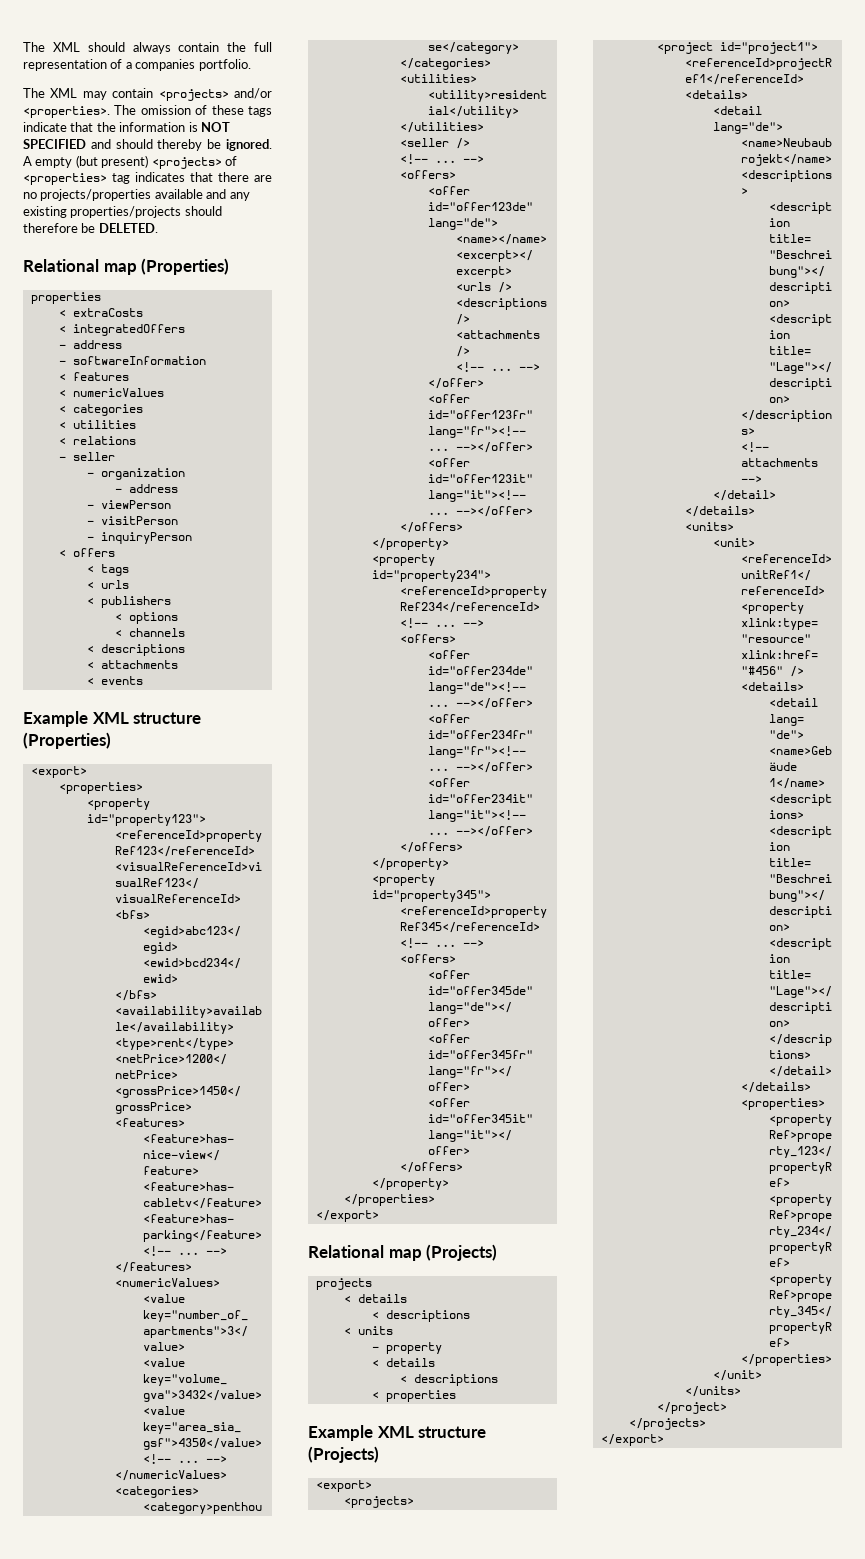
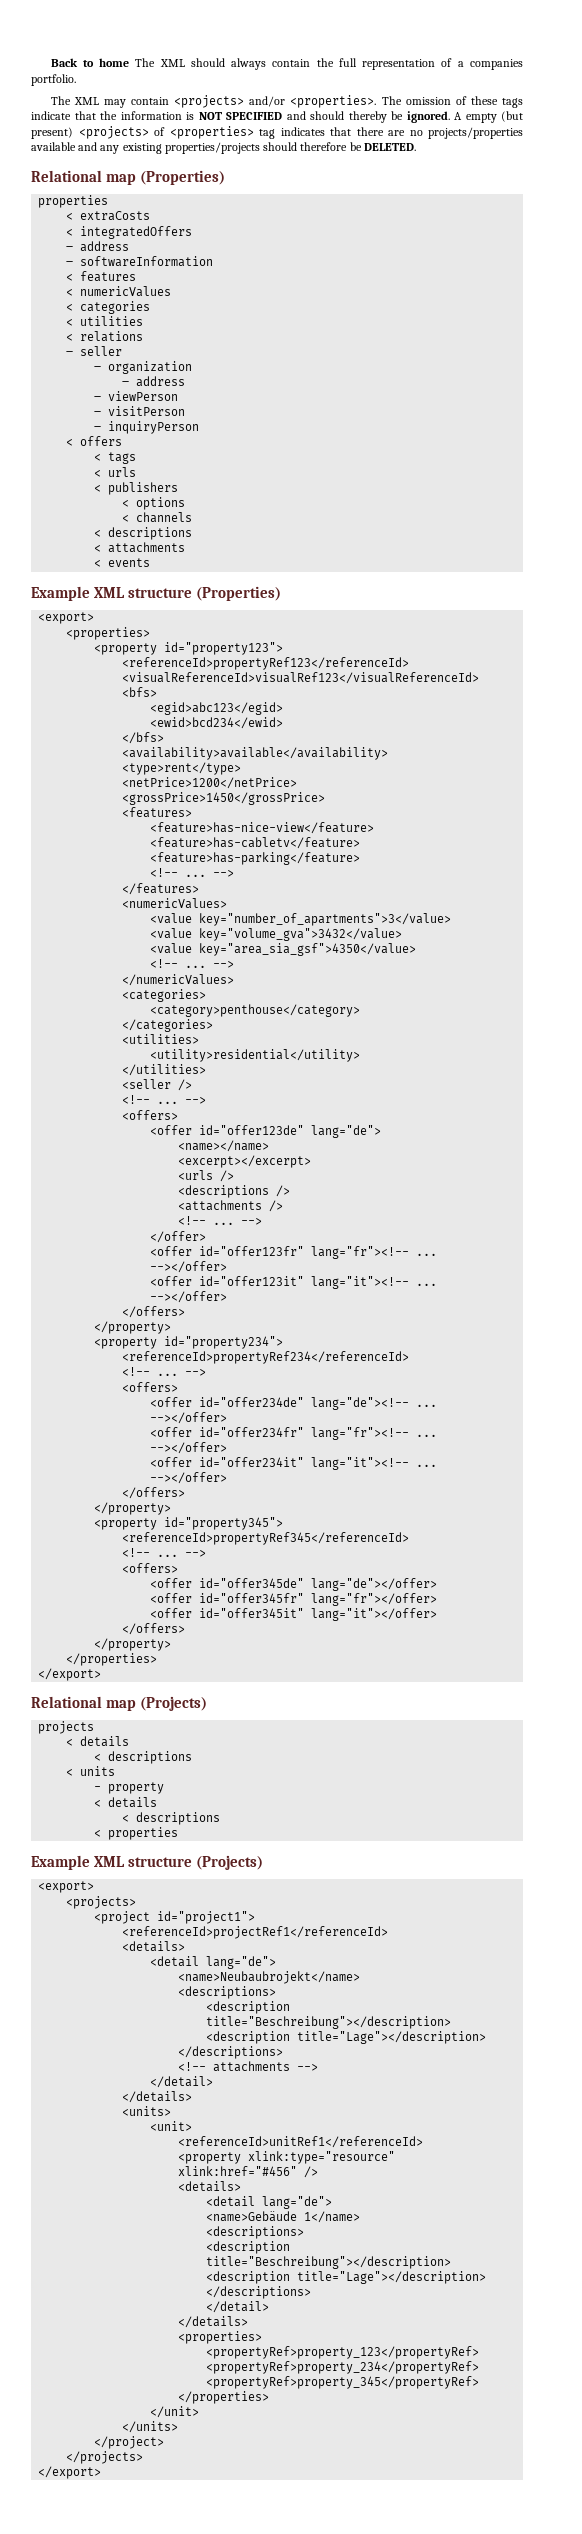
(23, 47) none -> [50,58,130,67] Back to home

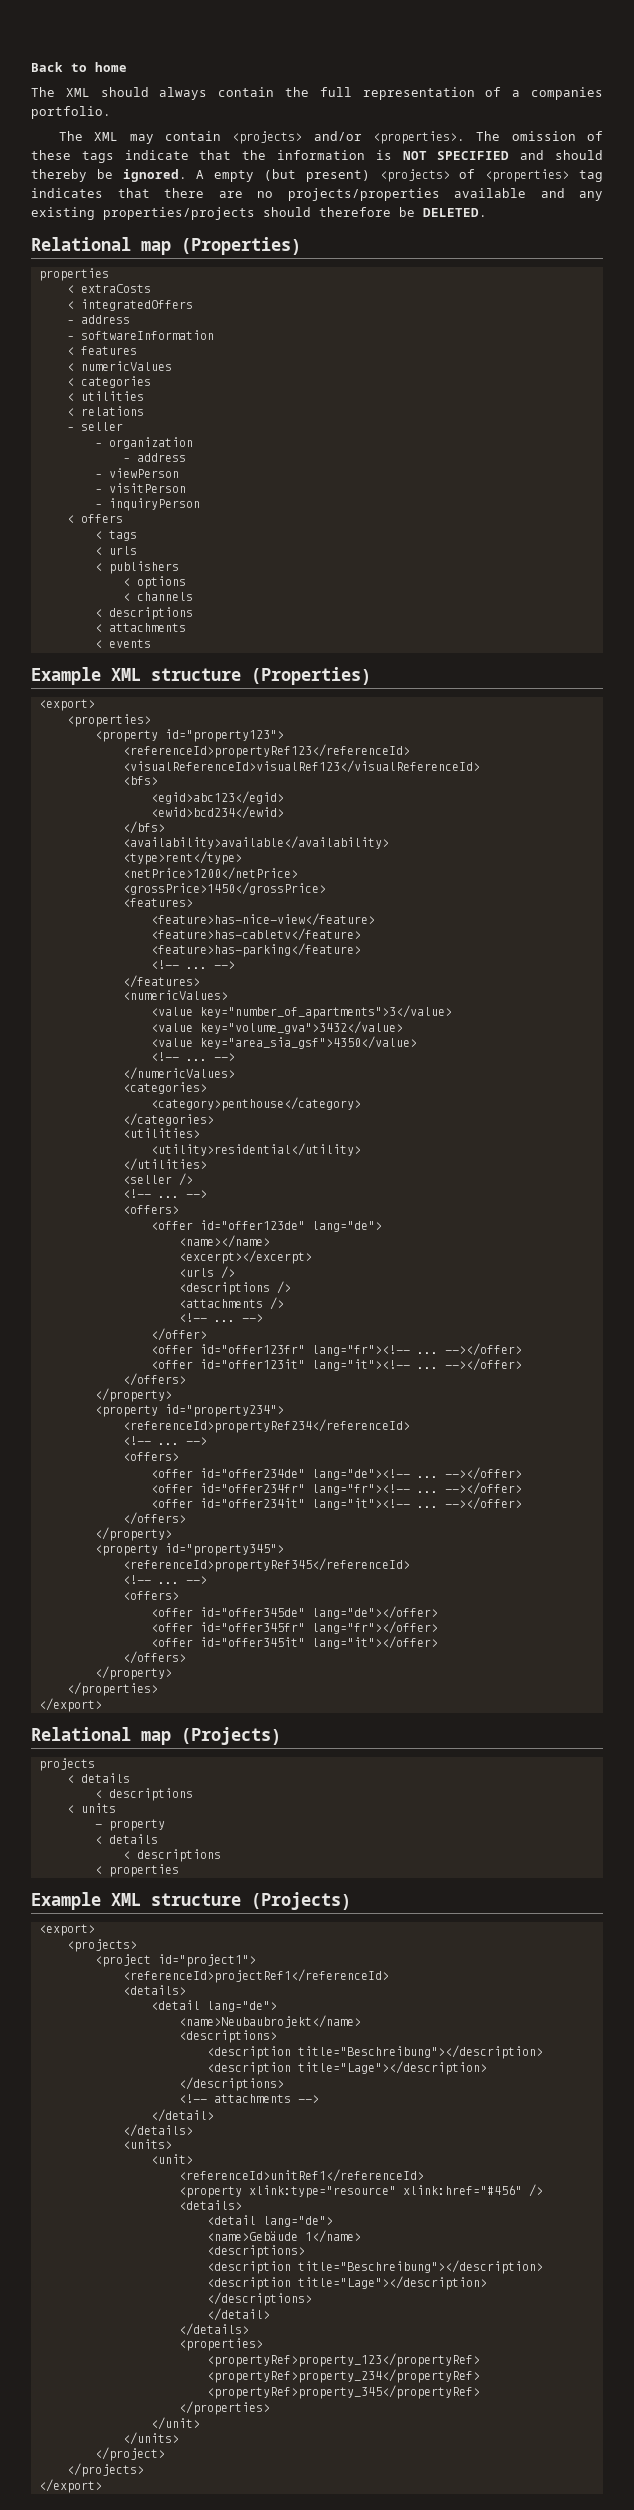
(130, 62) none -> (127, 67) //

